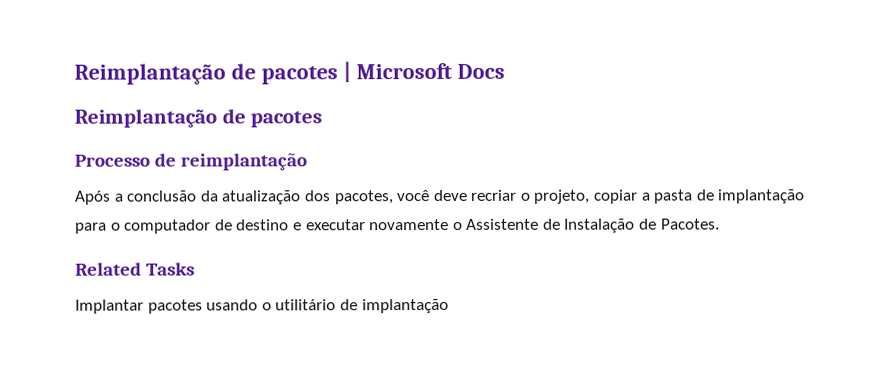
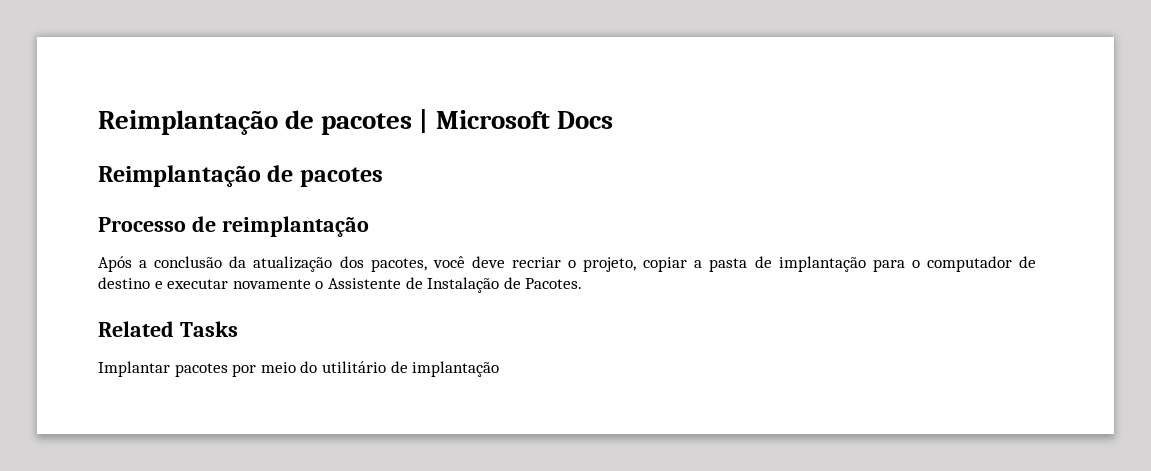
[206,299,272,311] usando o -> [232,361,318,377] por meio do

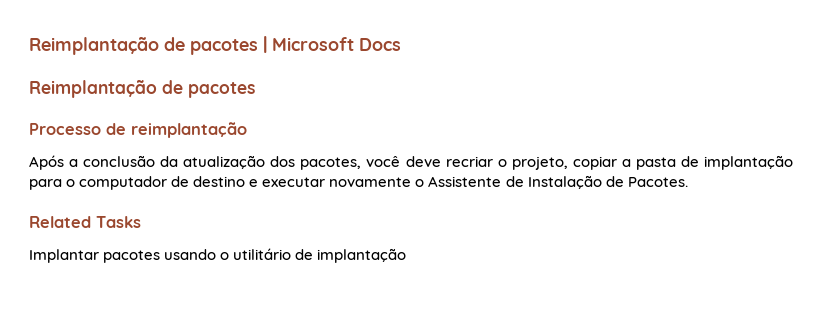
[232,361,318,377] por meio do -> [164,249,230,260] usando o

